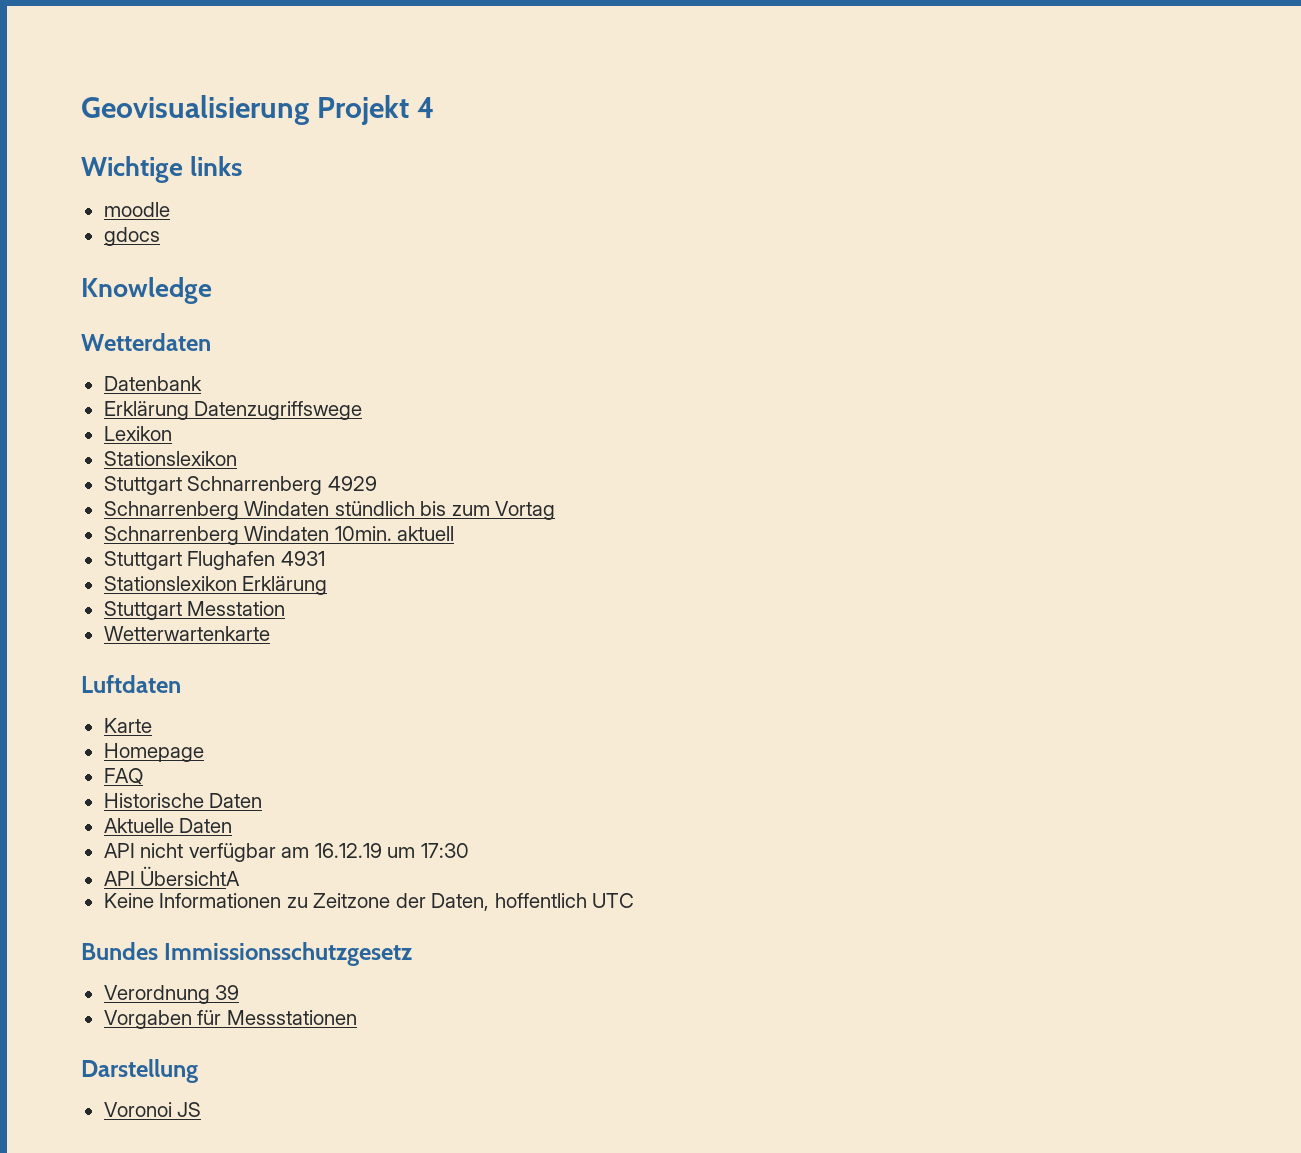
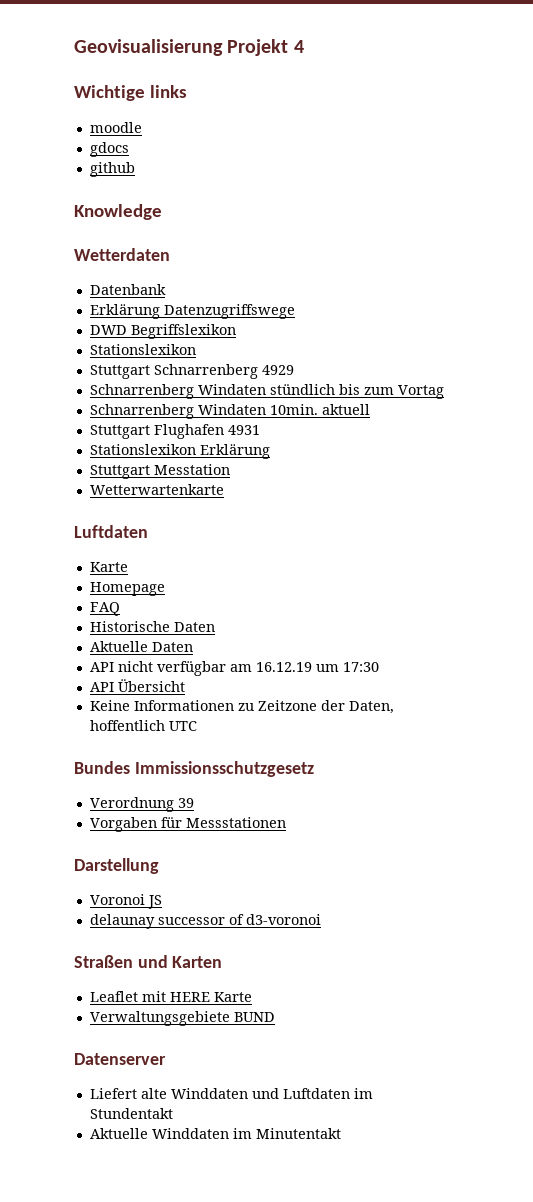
(160, 236) none -> [89,162,135,177] // github
[103,426,172,441] Lexikon -> [89,324,236,339] DWD Begriffslexikon
[140,866,241,886] ÜbersichtA -> [117,679,185,692] Übersicht
(202, 1109) none -> [89,914,321,929] [74,955,223,968] [89,991,252,1002] [89,1011,275,1026] [74,1053,166,1065] [89,1088,373,1099] [89,1108,173,1119] [89,1128,341,1139] // delaunay successor of d3-voronoi // Straßen und Karten // Leaflet mit HERE Karte // Verwaltungsgebiete BUND // Datenserver // Liefert alte Winddaten und Luftdaten im Stundentakt // Aktuelle Winddaten im Minutentakt

